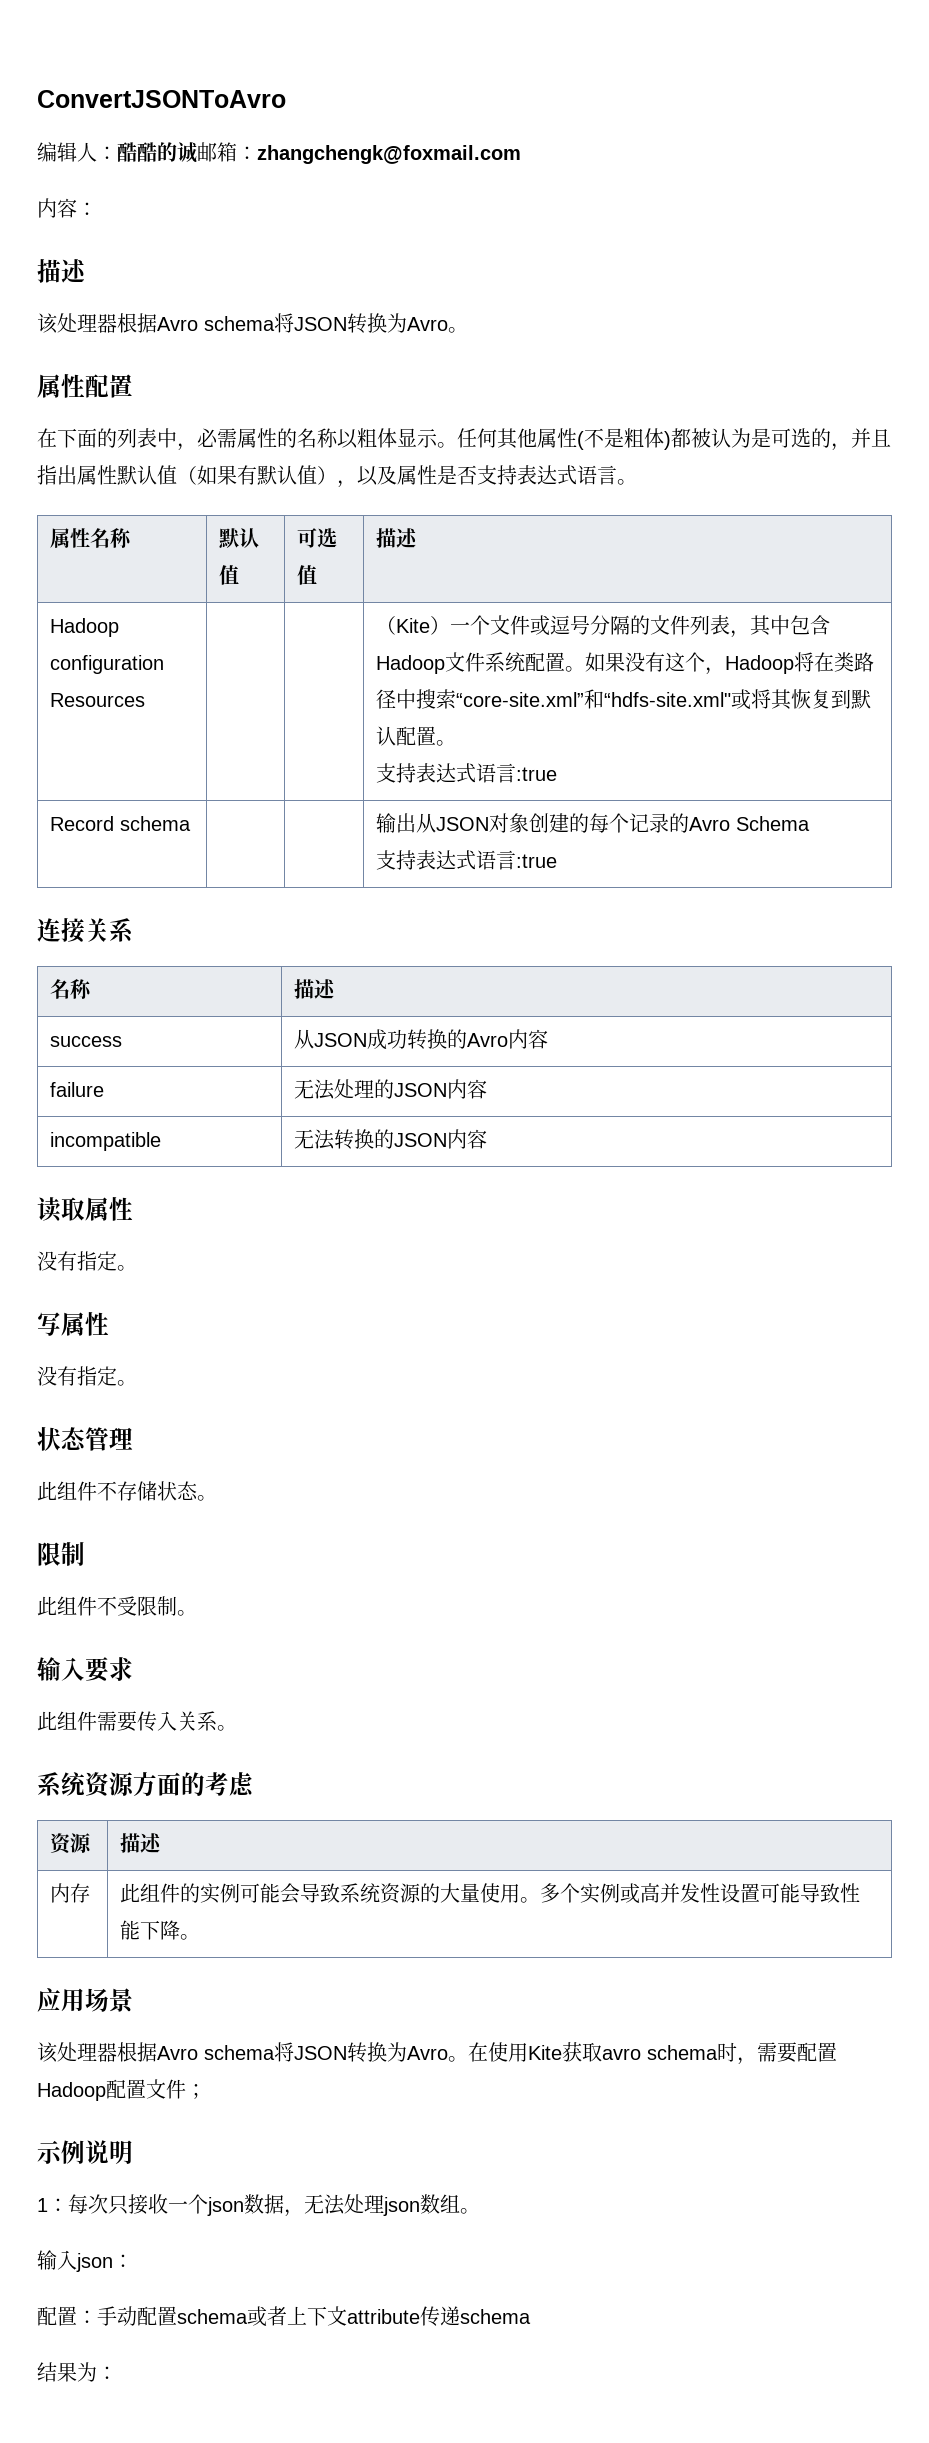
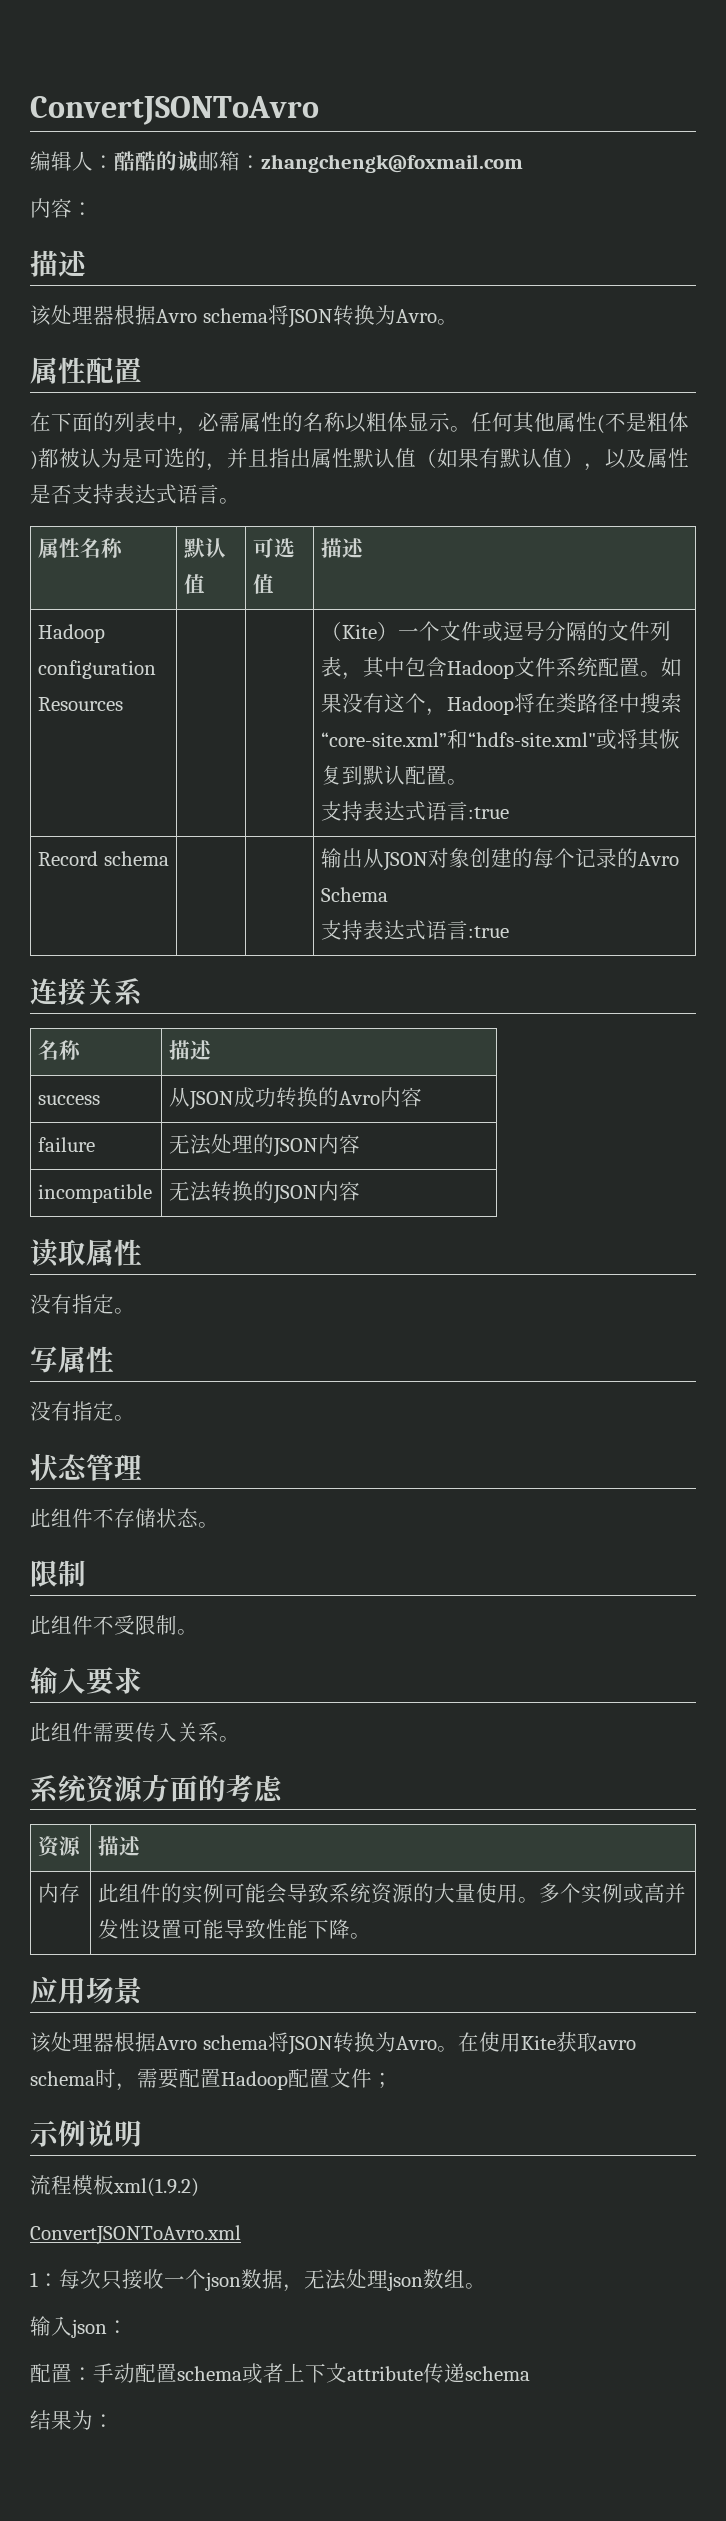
(133, 2152) none -> [30,2175,199,2197] [30,2225,241,2245] // 流程模板xml(1.9.2) // ConvertJSONToAvro.xml

